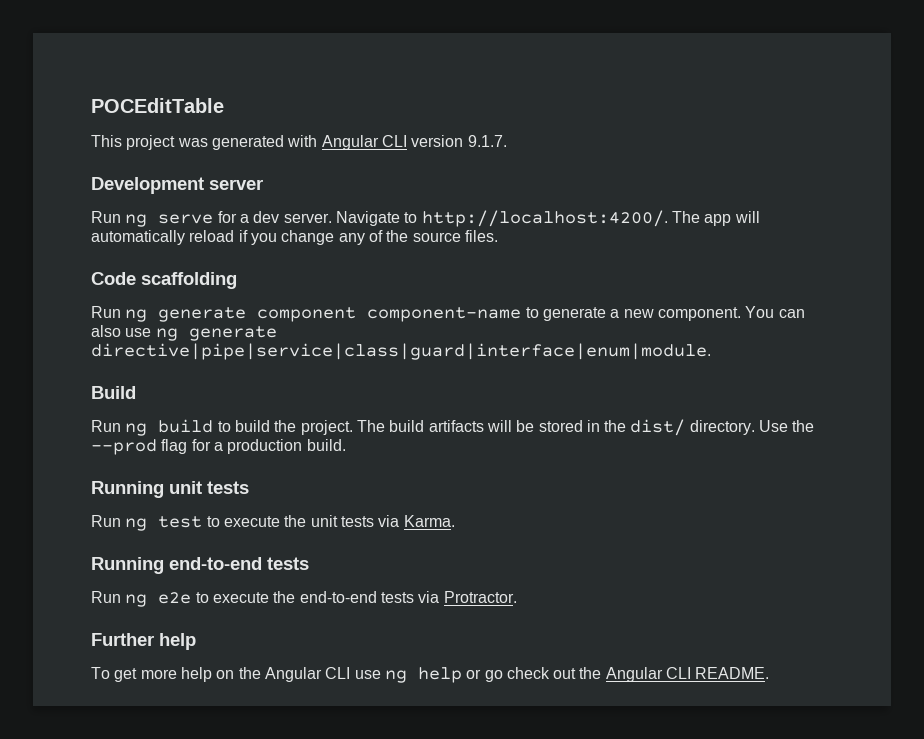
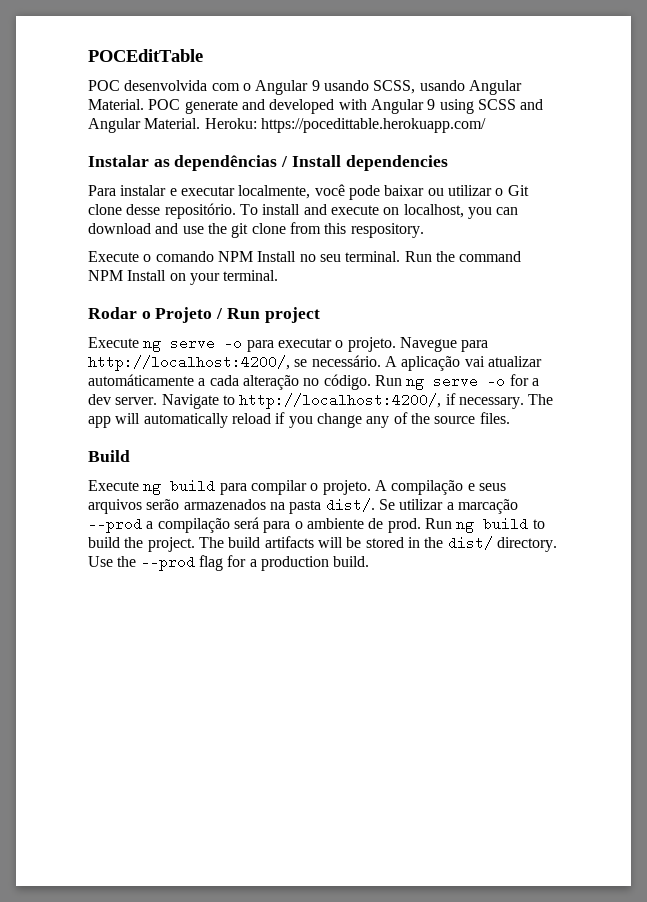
[91,135,507,150] [91,177,263,194] This project was generated with Angular CLI version 9.1.7. // Development server // -> [88,80,522,95] [88,99,544,114] [88,118,486,133] [88,155,448,171] [88,184,529,200] [88,203,519,219] [88,222,424,238] [88,251,522,262] [88,270,279,285] [88,307,320,323] [88,336,489,352] [88,355,542,371] [88,374,371,390] POC desenvolvida com o Angular 9 usando SCSS, usando Angular Material. POC generate and developed with Angular 9 using SCSS and Angular Material. Heroku: https://pocedittable.herokuapp.com/ // Instalar as dependências / Install dependencies // Para instalar e executar localmente, você pode baixar ou utilizar o Git clone desse repositório. To install and execute on localhost, you can download and use the git clone from this respository. // Execute o comando NPM Install no seu terminal. Run the command NPM Install on your terminal. // Rodar o Projeto / Run project // Execute ng serve -o para executar o projeto. Navegue para http://localhost:4200/, se necessário. A aplicação vai atualizar automáticamente a cada alteração no código.
(214, 219) none -> [487,374,506,388] -o
[421,210,668,227] http://localhost:4200/. -> [239,393,524,409] http://localhost:4200/, if necessary.
[91,272,237,289] [91,306,805,322] [91,325,277,341] [91,343,711,360] [91,386,136,399] Code scaffolding // Run ng generate component component-name to generate a new component. You can also use ng generate directive|pipe|service|class|guard|interface|enum|module. // Build // -> [88,450,130,462] [88,479,506,495] [88,498,518,514] [88,517,421,533] Build // Execute ng build para compilar o projeto. A compilação e seus arquivos serão armazenados na pasta dist/. Se utilizar a marcação --prod a compilação será para o ambiente de prod.
[91,481,249,498] [91,515,455,531] [91,557,309,574] [91,591,517,607] [91,633,196,650] [91,667,770,683] // Running unit tests // Run ng test to execute the unit tests via Karma. // Running end-to-end tests // Run ng e2e to execute the end-to-end tests via Protractor. // Further help // To get more help on the Angular CLI use ng help or go check out the Angular CLI README. -> (370, 561) none

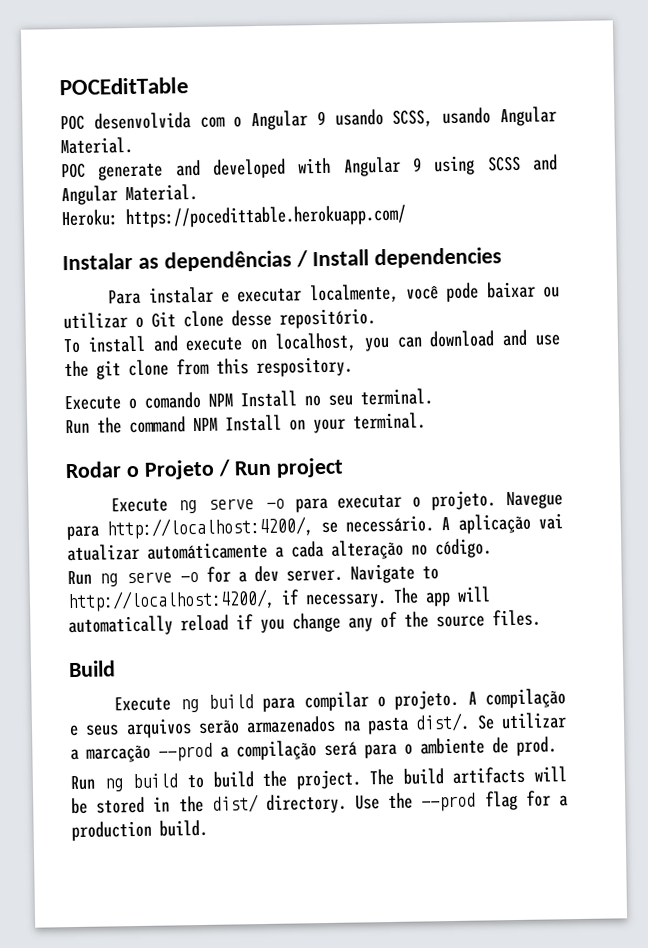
(144, 104) none -> (133, 145) //
(201, 123) none -> (198, 192) //
(236, 211) none -> (376, 318) //
(401, 256) none -> (433, 397) //
(371, 382) none -> (492, 548) //
(421, 525) none -> (557, 746) //

